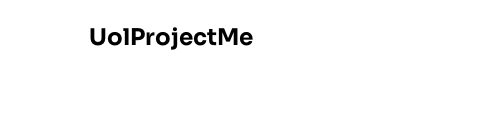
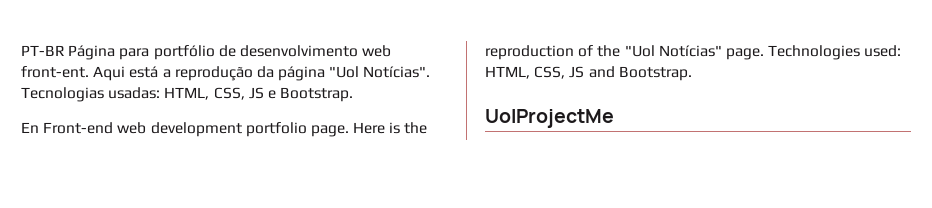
(89, 38) none -> [21,45,392,60] [21,66,431,81] [21,87,354,102] [21,122,428,137] [485,45,902,60] [485,66,692,81] PT-BR Página para portfólio de desenvolvimento web front-ent. Aqui está a reprodução da página "Uol Notícias". Tecnologias usadas: HTML, CSS, JS e Bootstrap. // En Front-end web development portfolio page. Here is the reproduction of the "Uol Notícias" page. Technologies used: HTML, CSS, JS and Bootstrap. //

